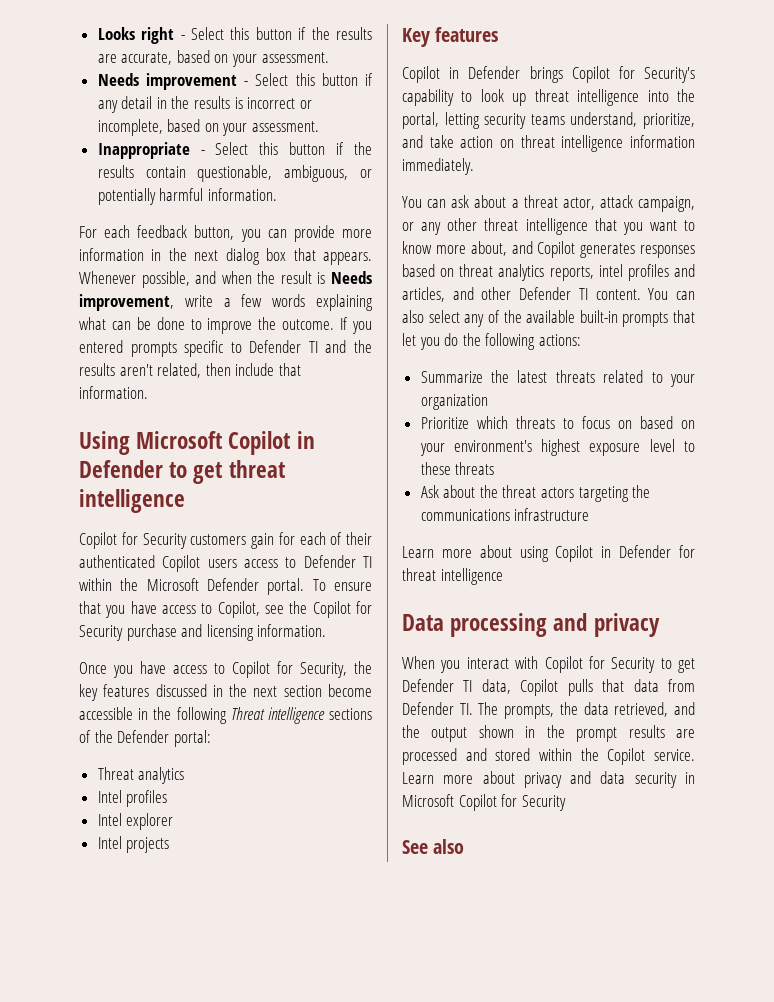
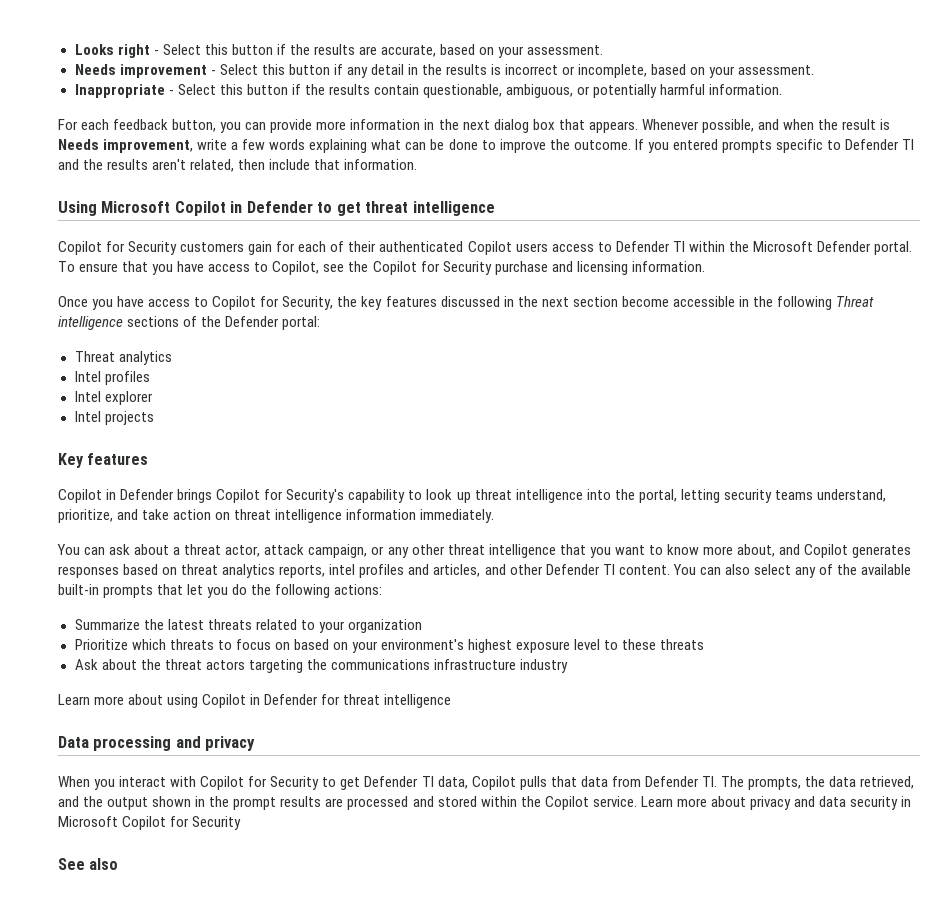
(590, 514) none -> [519,659,568,673] industry

